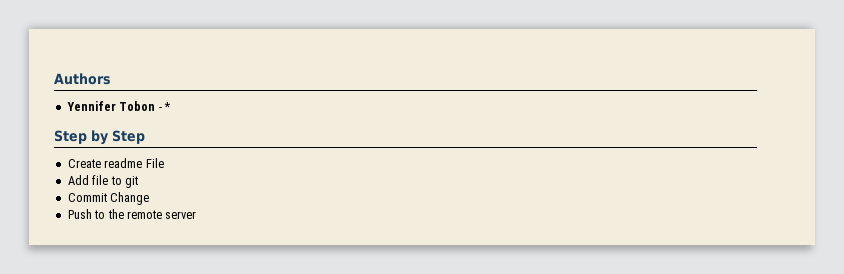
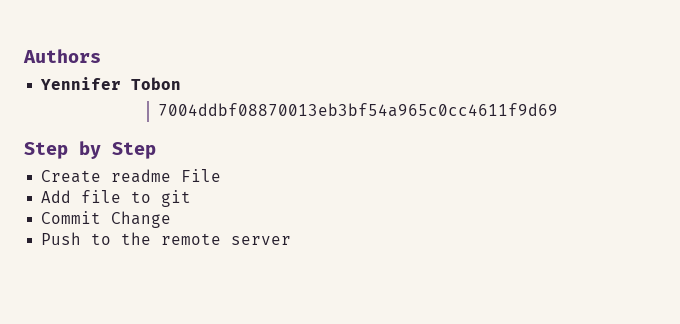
[158,102,171,111] - * -> [157,103,558,117] // 7004ddbf08870013eb3bf54a965c0cc4611f9d69

